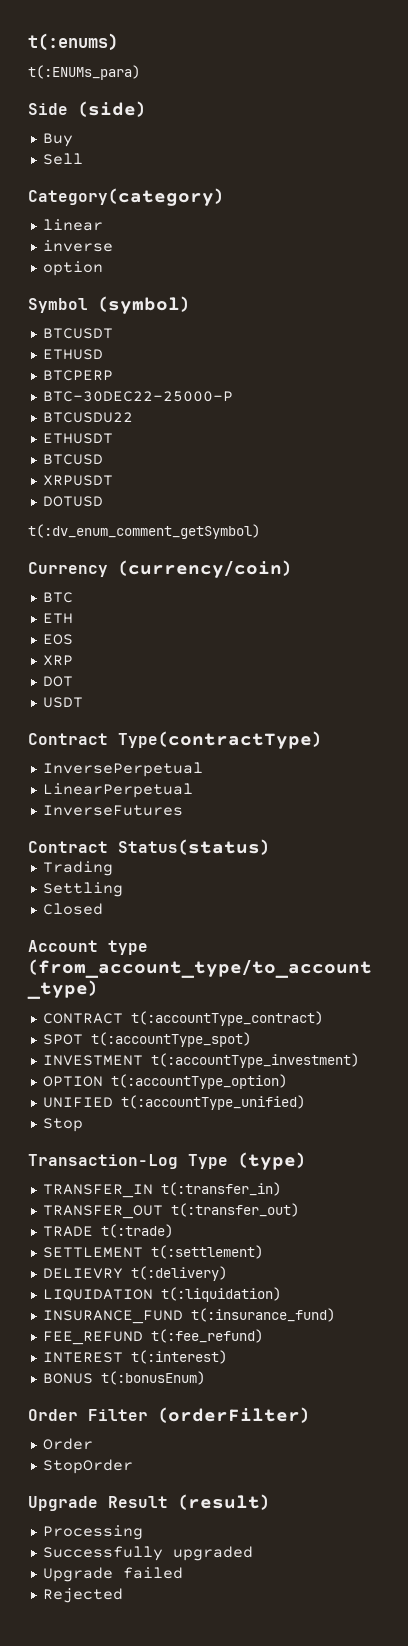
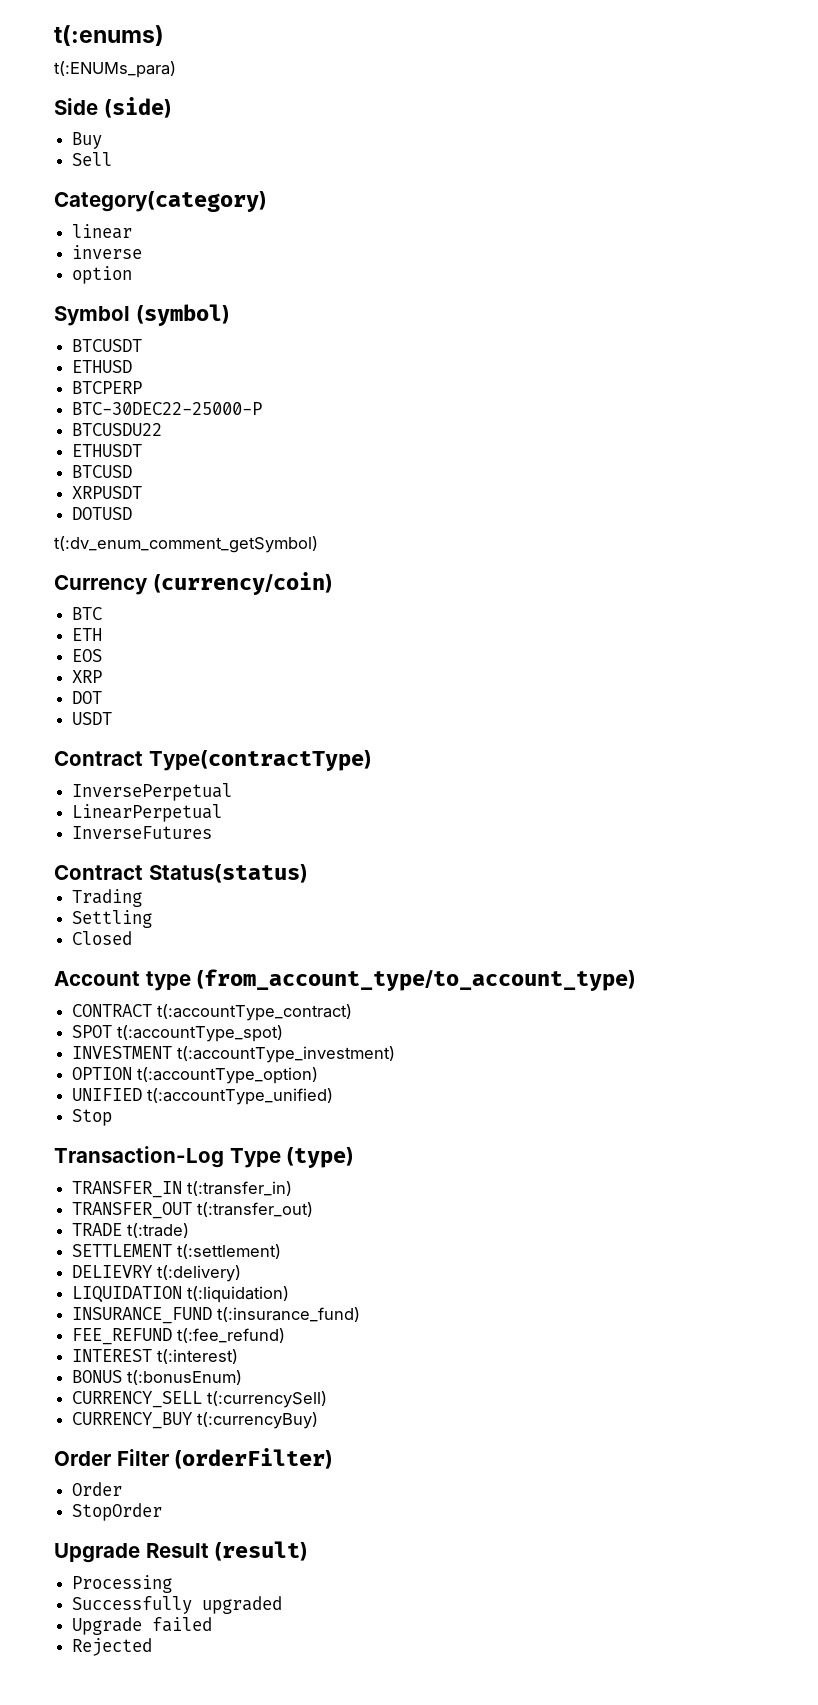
(205, 1378) none -> [72,1391,328,1408] [72,1412,319,1429] // CURRENCY_SELL t(:currencySell) // CURRENCY_BUY t(:currencyBuy)

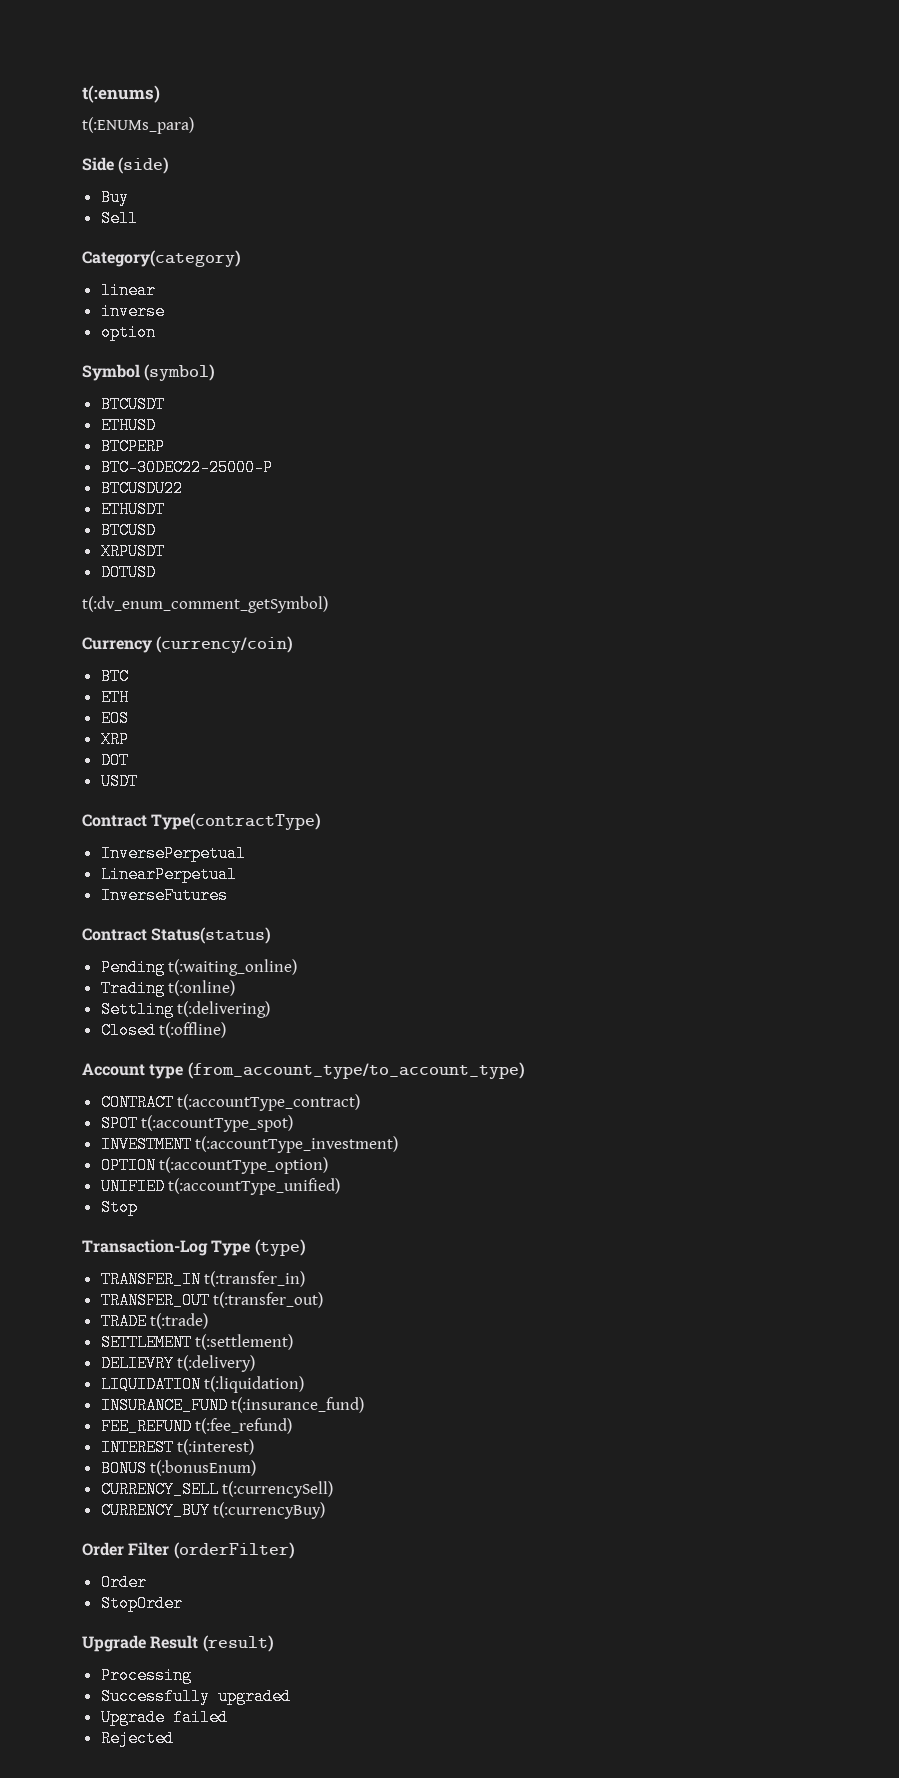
(308, 873) none -> [100,959,298,976] // Pending t(:waiting_online)
(143, 898) none -> [168,980,236,996] t(:online)
(153, 919) none -> [177,1001,271,1018] t(:delivering)
(133, 938) none -> [159,1022,227,1038] t(:offline)

